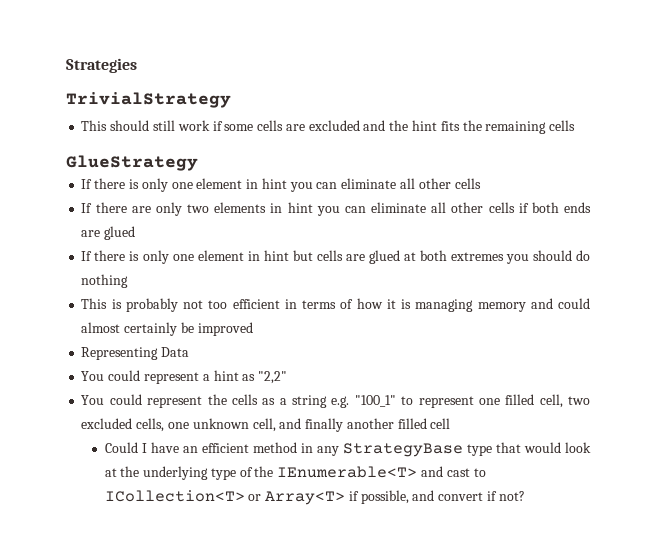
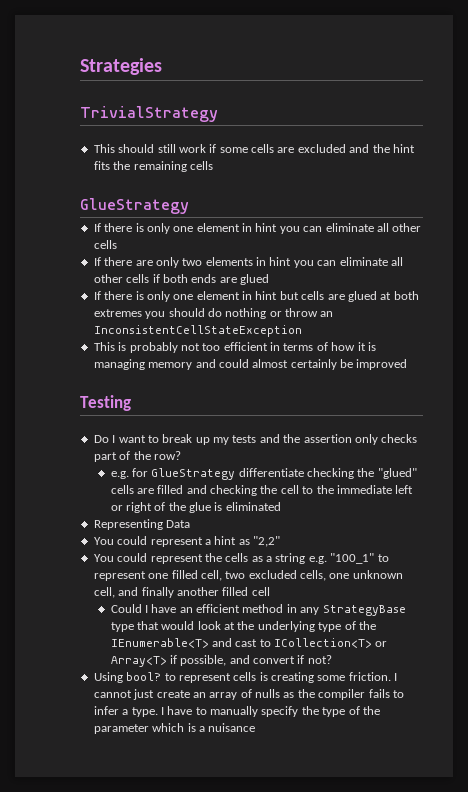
(129, 281) none -> [269,308,334,317] [93,325,302,337] or throw an InconsistentCellStateException
(253, 329) none -> [80,395,131,411] [93,434,418,445] [93,451,181,462] [110,468,417,480] [110,485,414,496] [110,502,281,513] // Testing // Do I want to break up my tests and the assertion only checks part of the row? // e.g. for GlueStrategy differentiate checking the "glued" cells are filled and checking the cell to the immediate left or right of the glue is eliminated
(525, 496) none -> [93,672,398,683] [93,689,404,700] [93,706,380,717] [93,723,256,734] // Using bool? to represent cells is creating some friction. I cannot just create an array of nulls as the compiler fails to infer a type. I have to manually specify the type of the parameter which is a nuisance

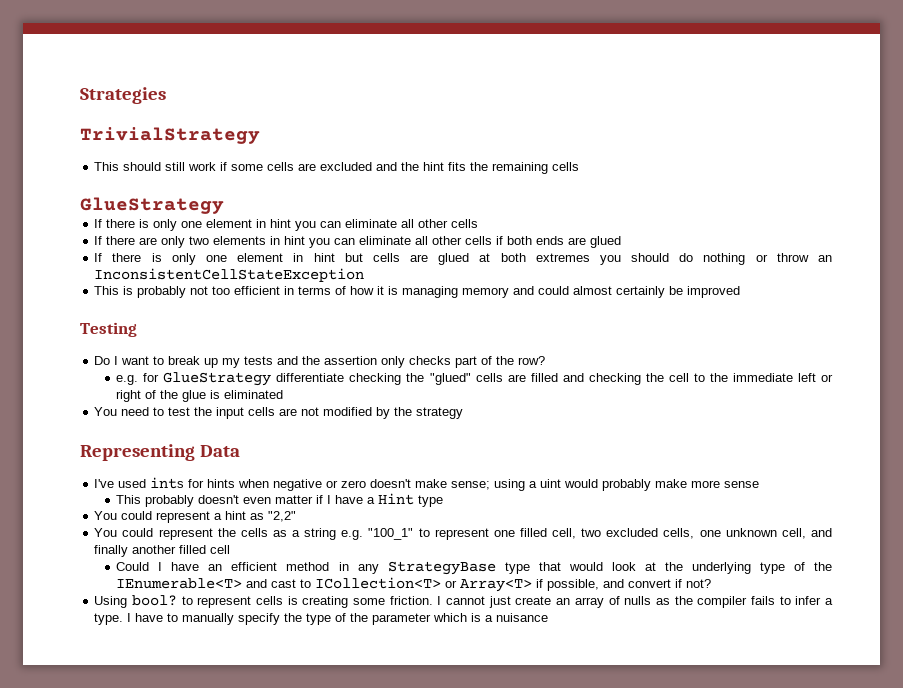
[93,519,191,530] Representing Data -> [94,407,464,419] [80,444,240,461] [94,477,760,491] [116,493,444,507] You need to test the input cells are not modified by the strategy // Representing Data // I've used ints for hints when negative or zero doesn't make sense; using a uint would probably make more sense // This probably doesn't even matter if I have a Hint type

